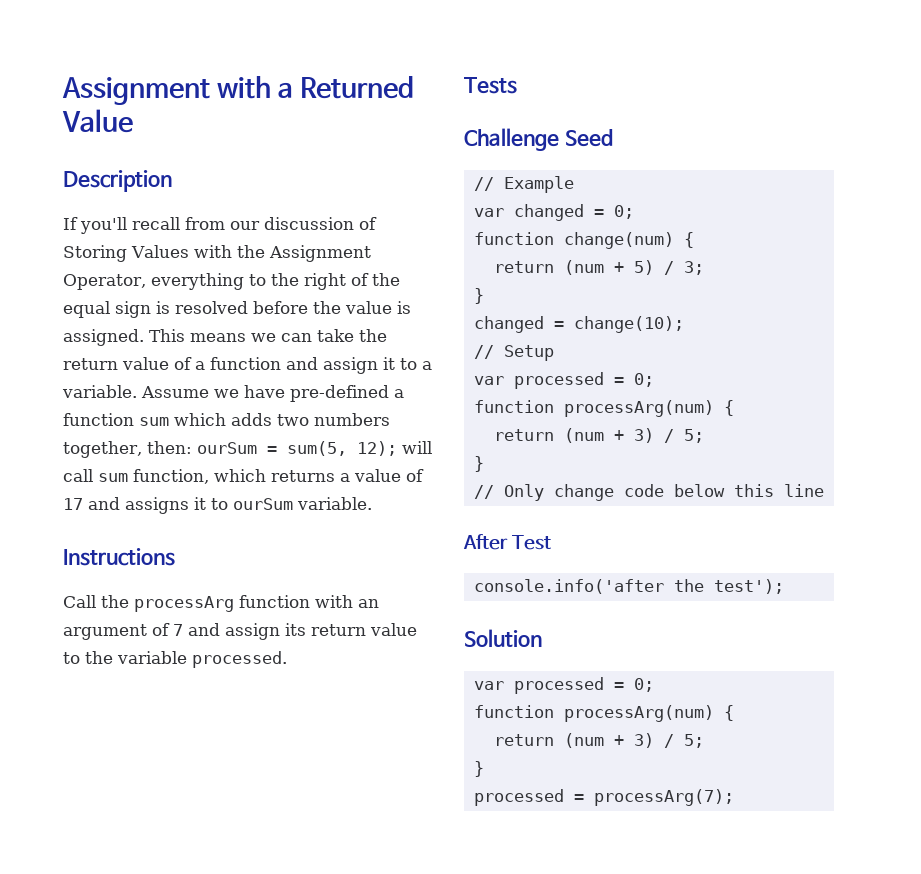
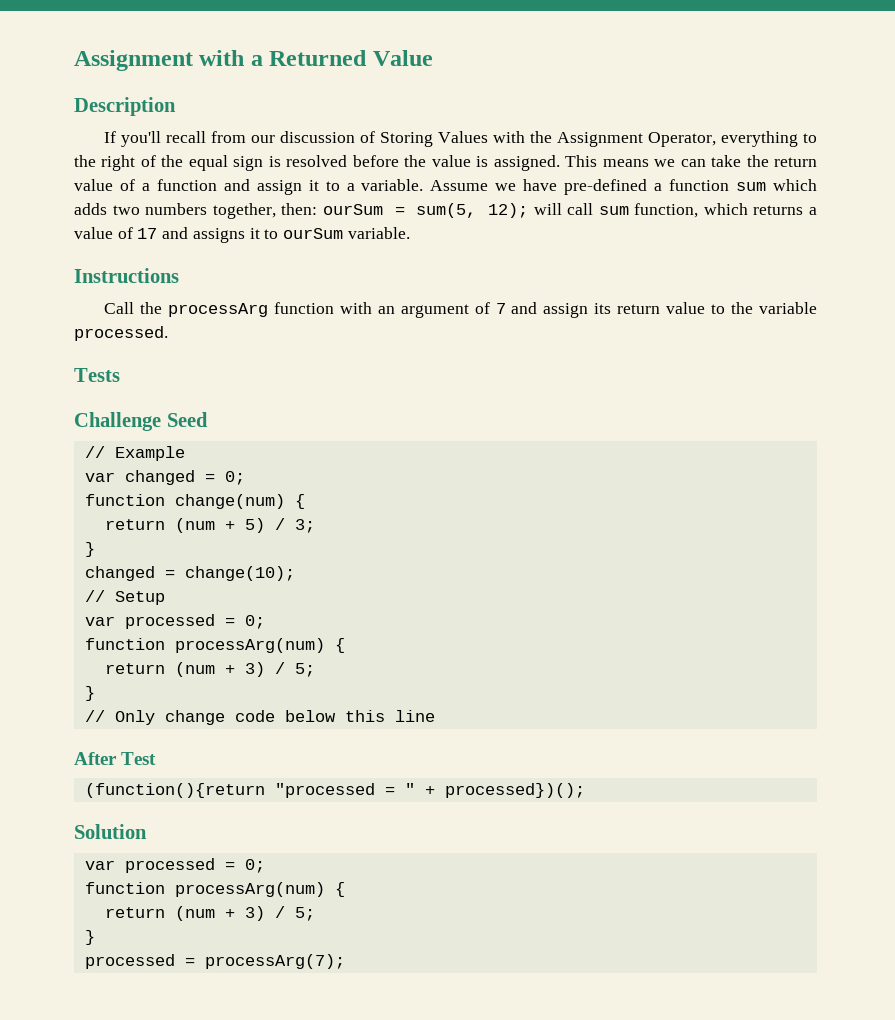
[473,579,784,594] console.info('after the test'); -> [84,783,585,798] (function(){return "processed = " + processed})();

